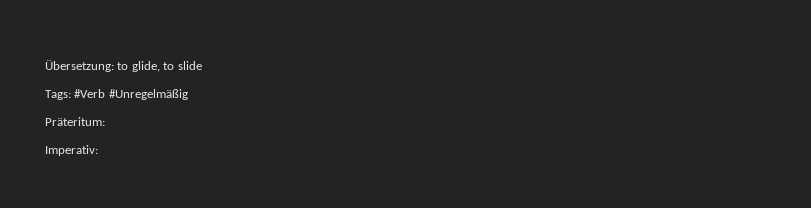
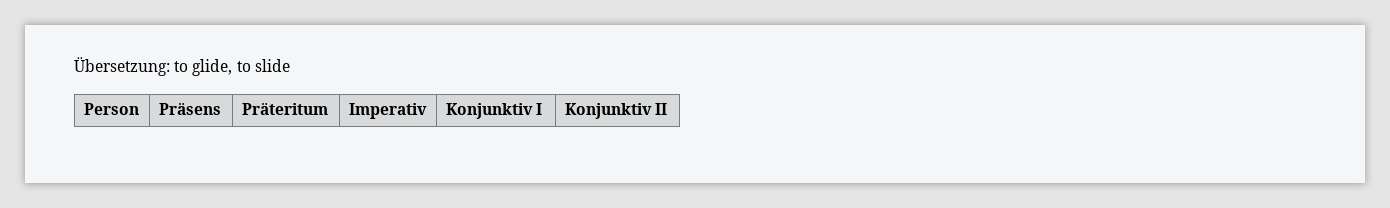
[45,89,188,100] [45,117,105,126] [45,145,98,156] // Tags: #Verb #Unregelmäßig // Präteritum: // Imperativ: -> [83,103,139,115] [158,102,221,115] [241,102,328,115] [348,103,427,119] [445,103,543,119] [564,103,668,119] // Person | Präsens | Präteritum | Imperativ | Konjunktiv I | Konjunktiv II

